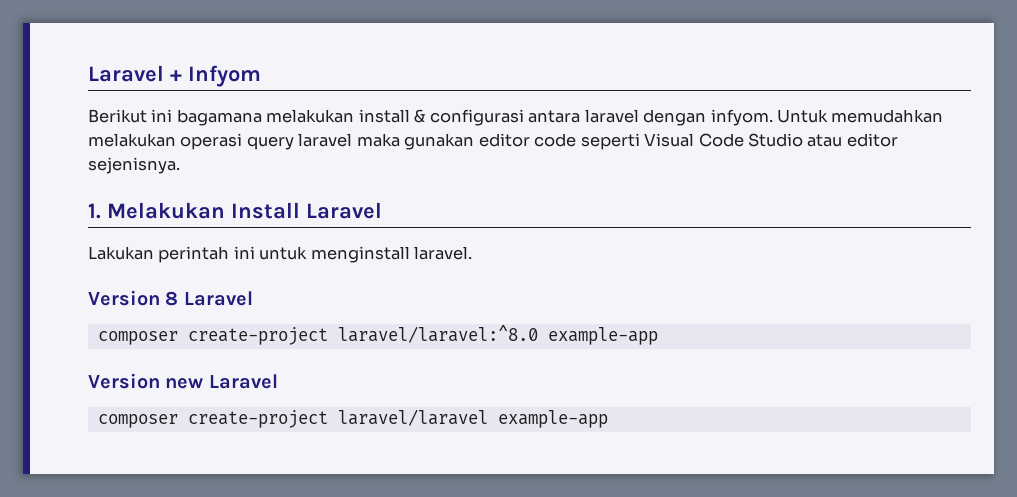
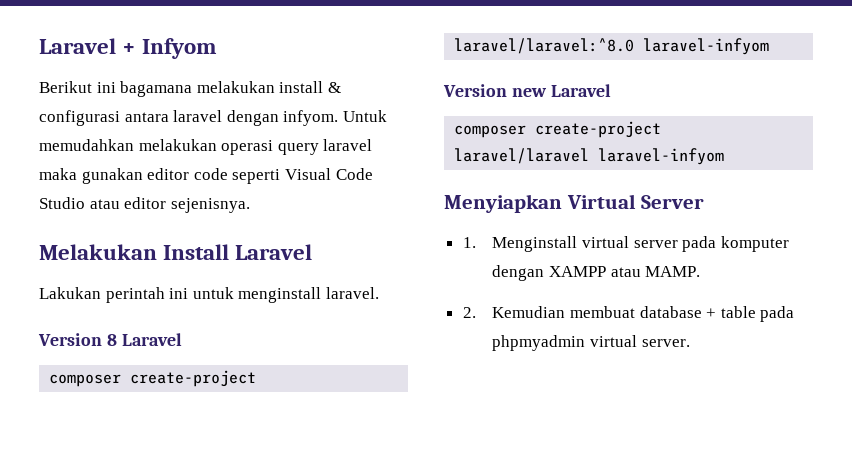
[88,203,101,219] 1. -> (250, 205) none
[547,327,658,345] example-app -> [643,38,770,55] laravel-infyom
[497,410,608,428] example-app -> [598,148,725,165] [444,194,705,213] [462,236,789,252] [492,265,701,281] [462,306,795,322] [492,335,690,351] laravel-infyom // Menyiapkan Virtual Server // 1. Menginstall virtual server pada komputer dengan XAMPP atau MAMP. // 2. Kemudian membuat database + table pada phpmyadmin virtual server.

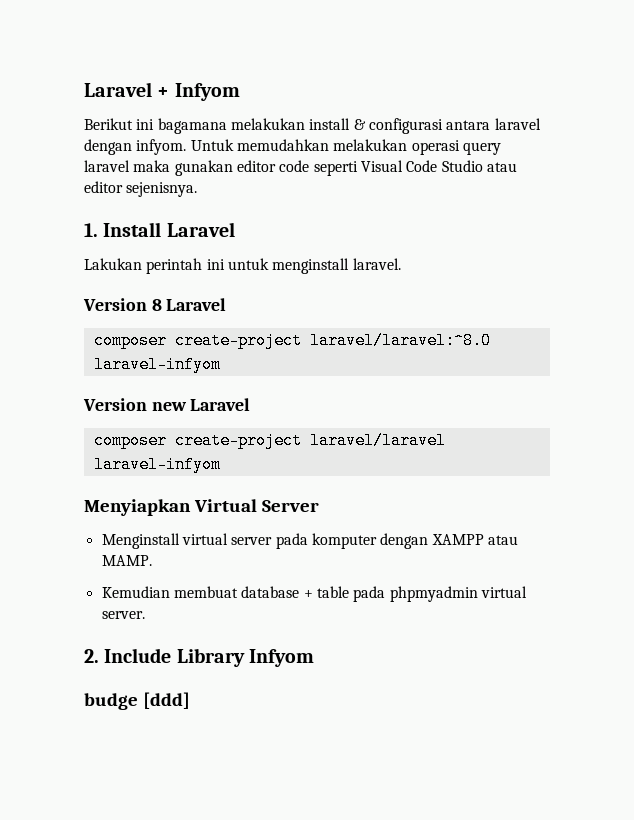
[39,244,157,260] Melakukan -> [84,223,98,237] 1.
[462,237,476,248] 1. -> (319, 506) none
[462,307,476,318] 2. -> (152, 560) none
(690, 343) none -> [84,648,315,667] [84,692,190,710] // 2. Include Library Infyom // budge [ddd]

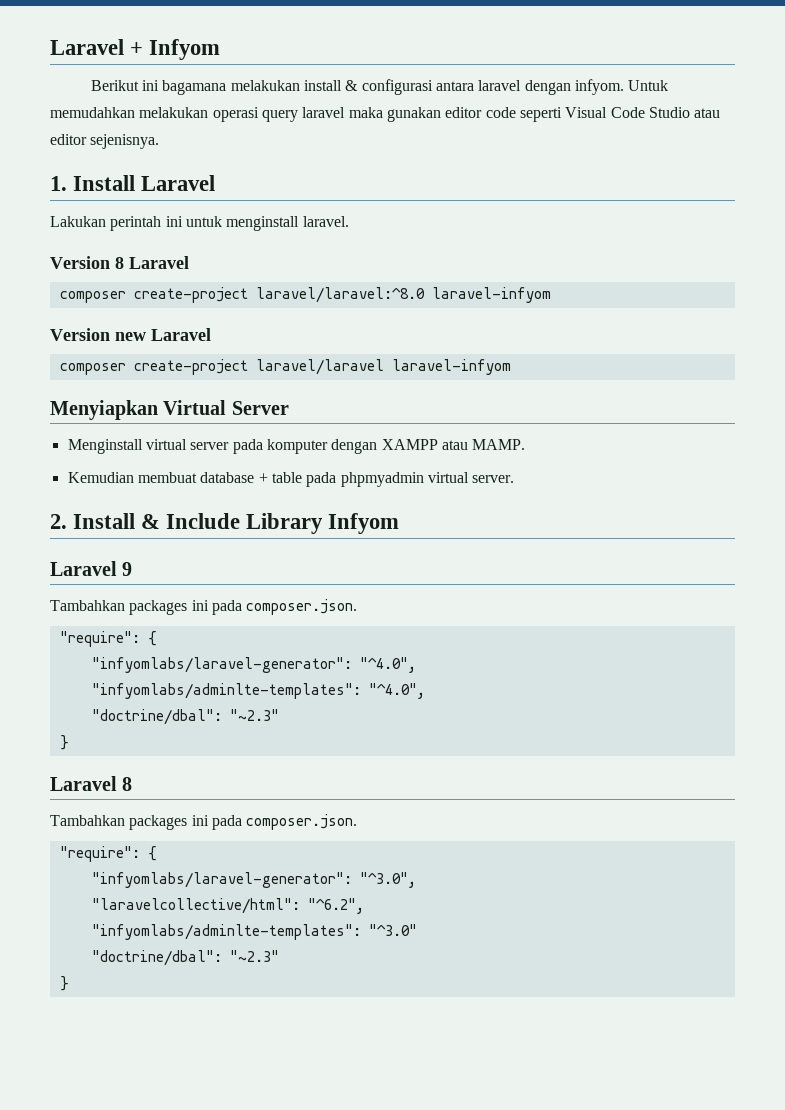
(99, 656) none -> [73,513,161,529] Install &
[84,692,190,710] budge [ddd] -> [50,561,133,576] [50,599,358,615] [59,631,157,647] [91,657,416,673] [91,683,425,699] [91,709,279,725] [59,735,69,750] [50,776,133,791] [50,814,358,830] [59,846,157,862] [91,872,416,888] [91,898,364,914] [91,924,417,940] [91,950,279,966] [59,976,69,991] Laravel 9 // Tambahkan packages ini pada composer.json. // "require": { // "infyomlabs/laravel-generator": "^4.0", // "infyomlabs/adminlte-templates": "^4.0", // "doctrine/dbal": "~2.3" // } // Laravel 8 // Tambahkan packages ini pada composer.json. // "require": { // "infyomlabs/laravel-generator": "^3.0", // "laravelcollective/html": "^6.2", // "infyomlabs/adminlte-templates": "^3.0" // "doctrine/dbal": "~2.3" // }

